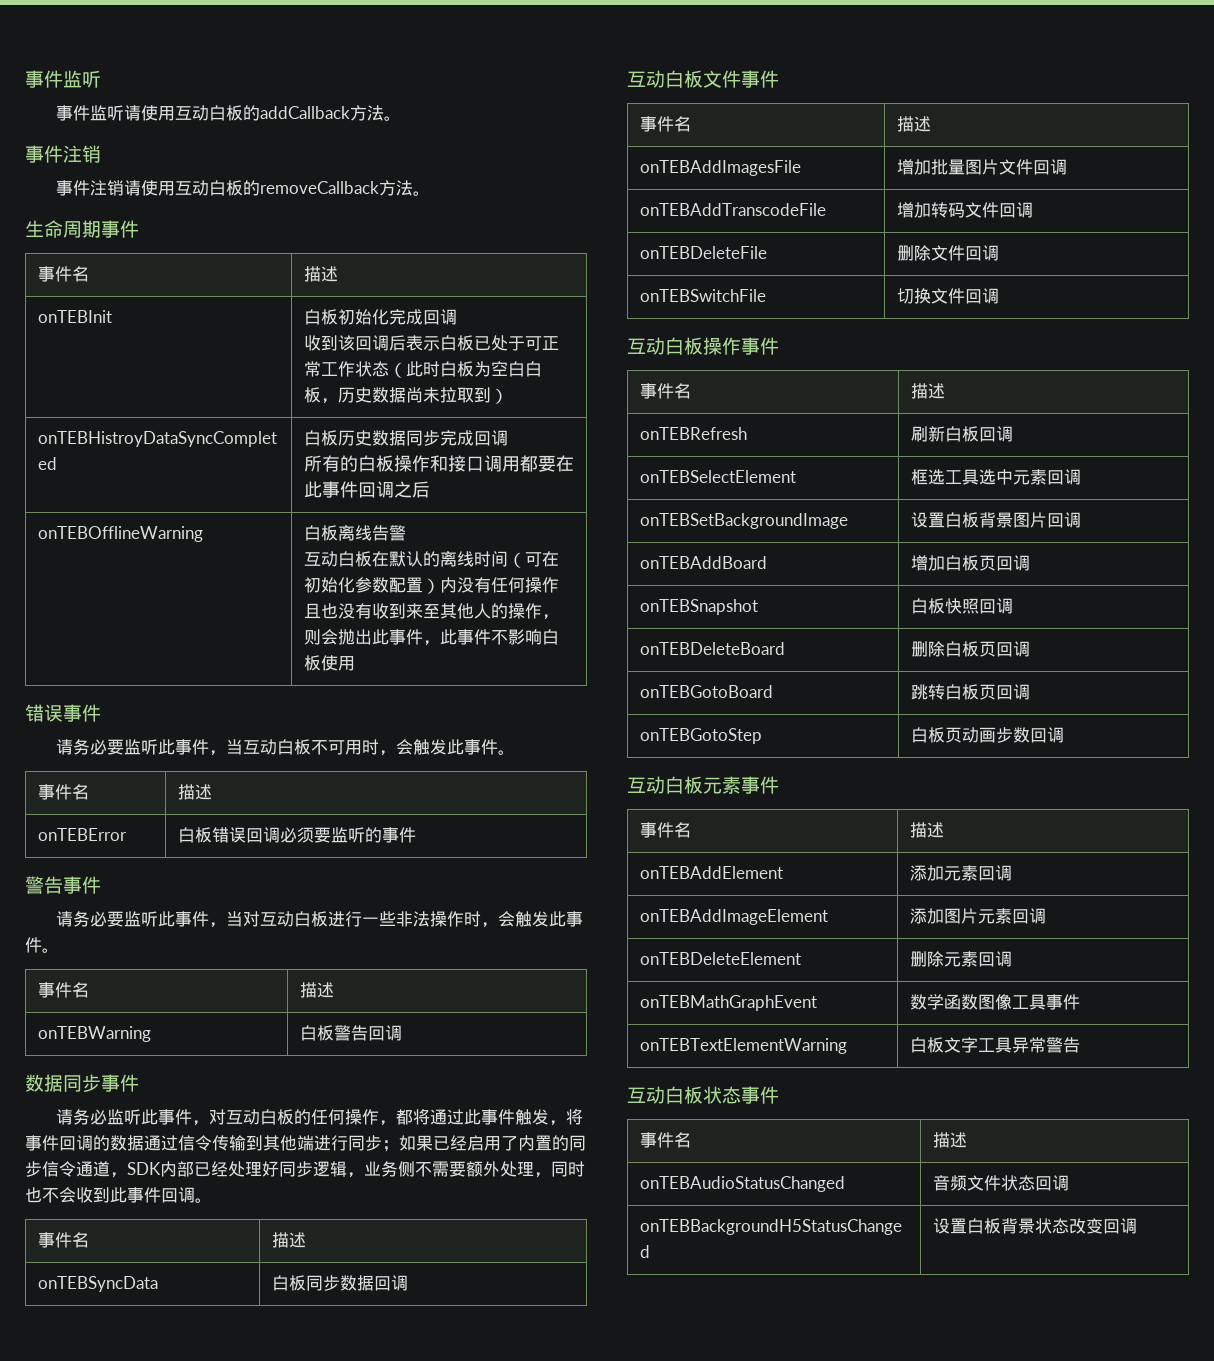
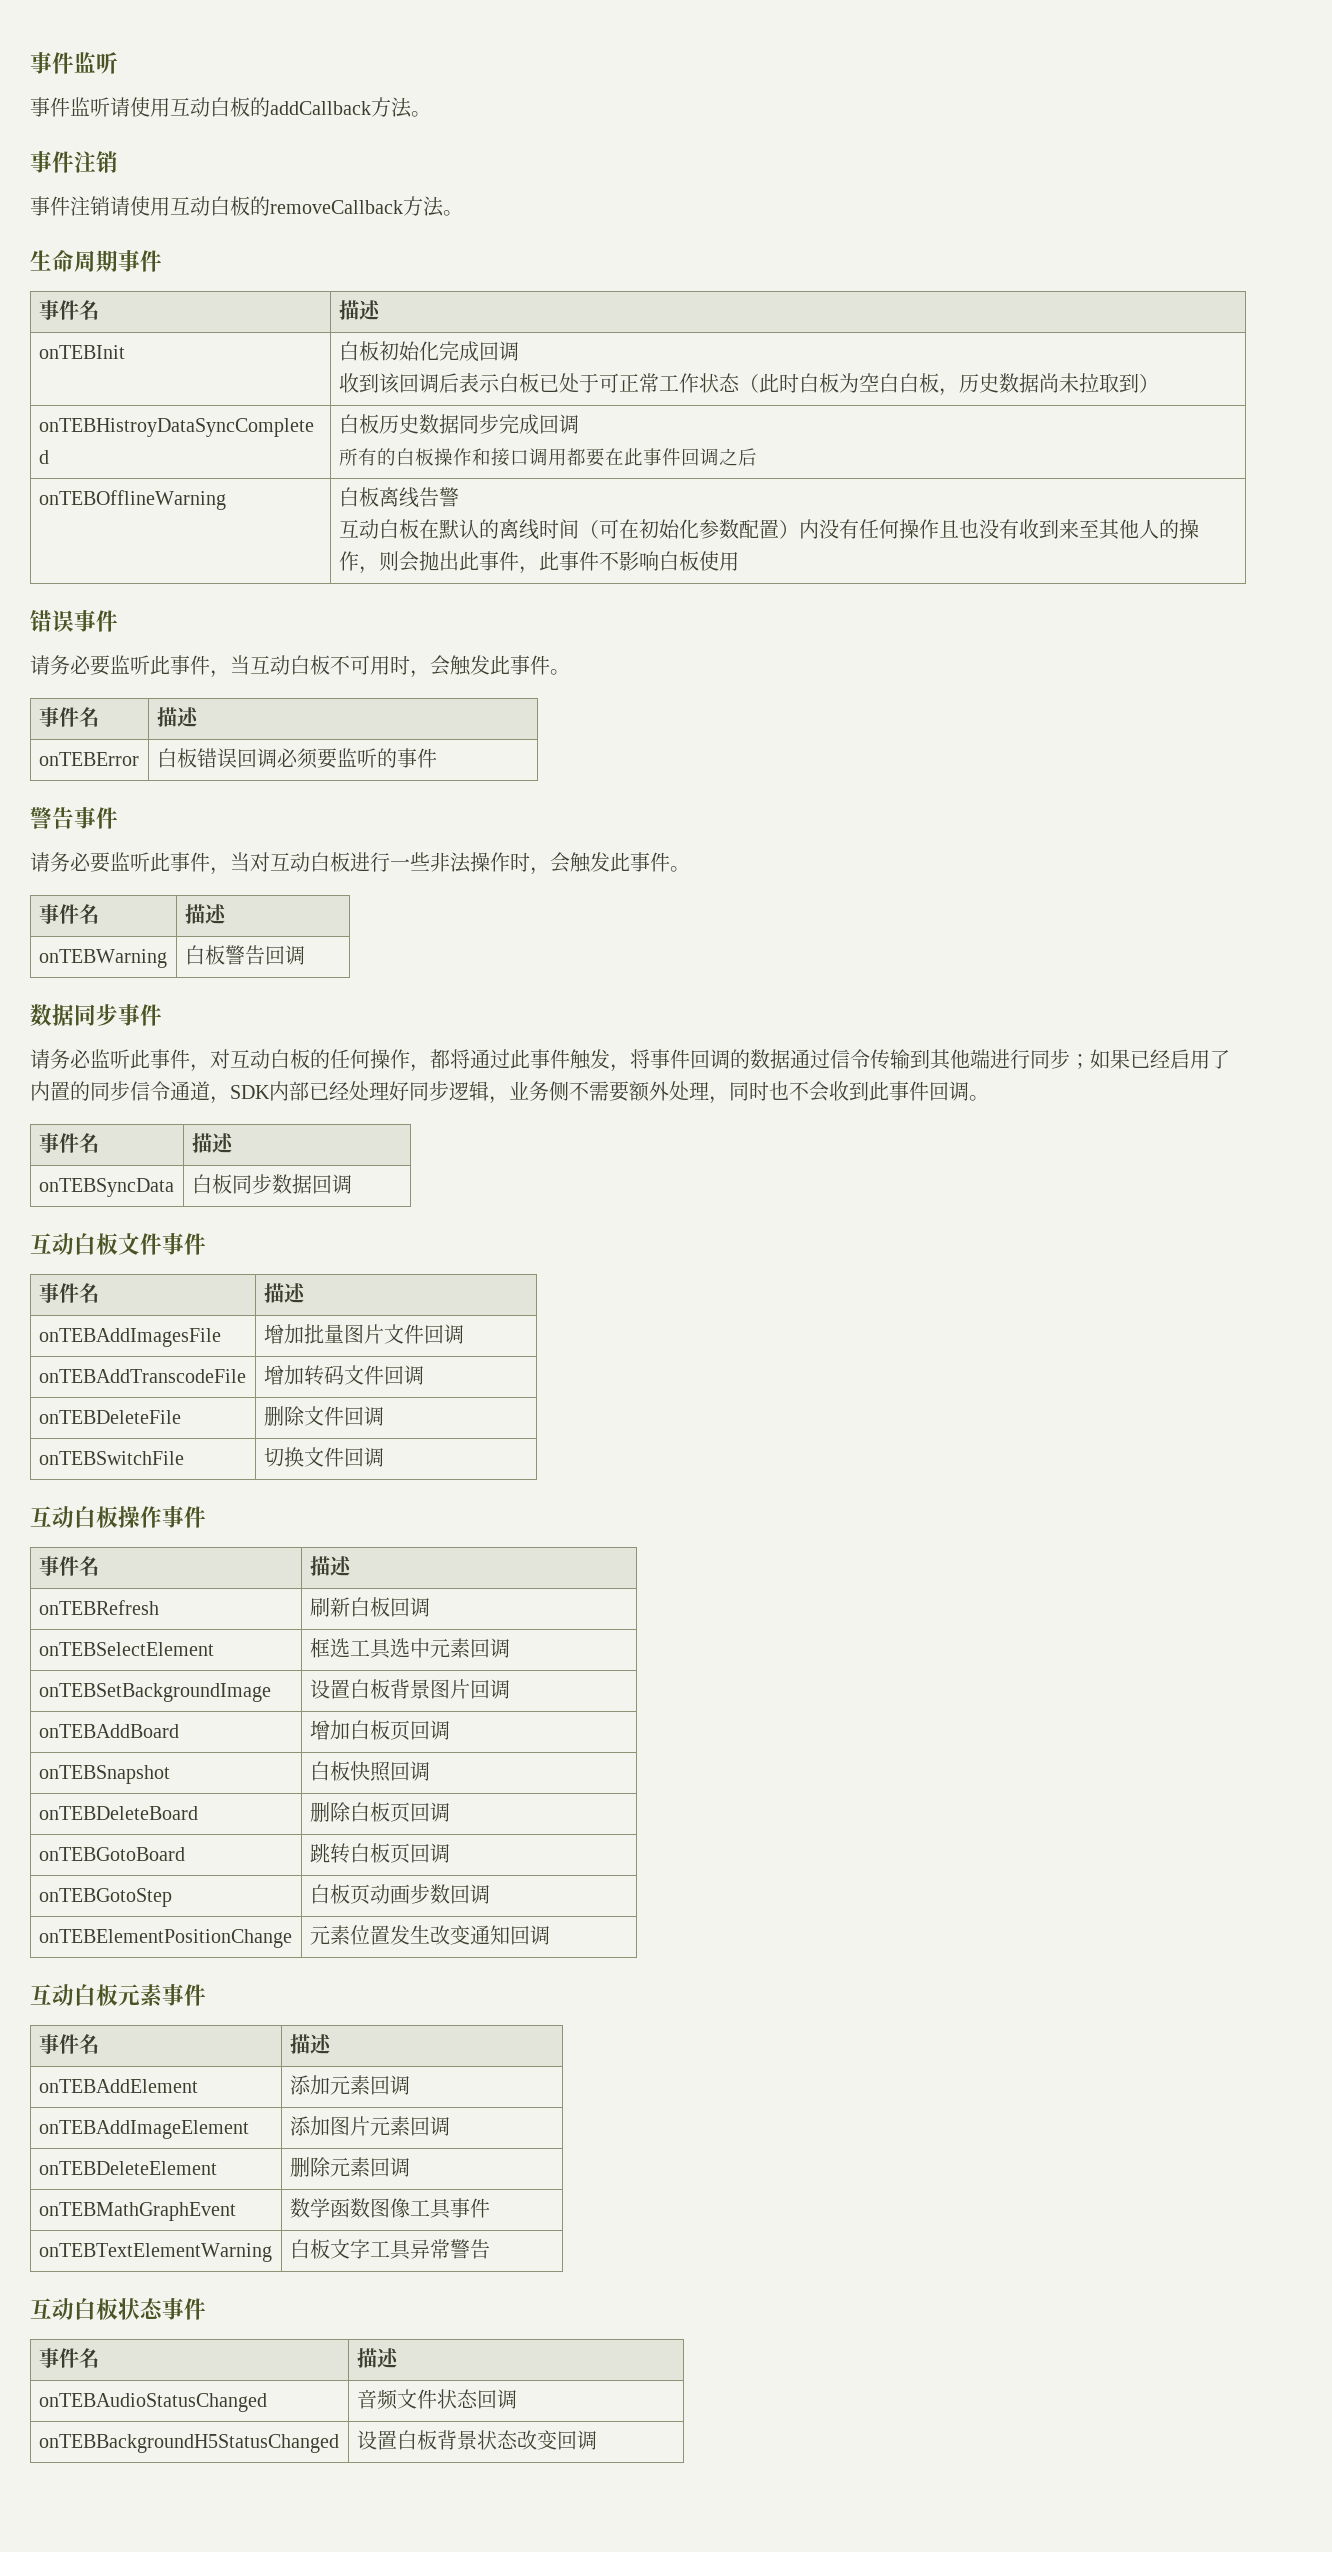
(1064, 735) none -> [38,1929,292,1948] [309,1925,550,1945] // onTEBElementPositionChange | 元素位置发生改变通知回调

